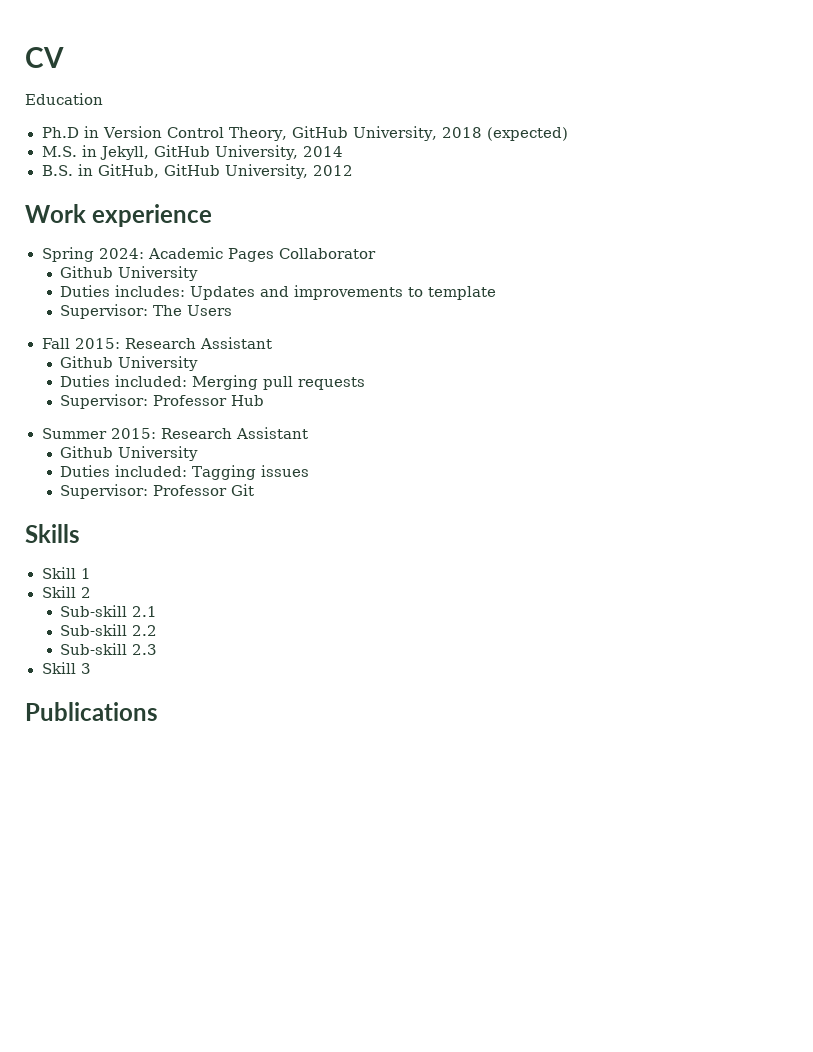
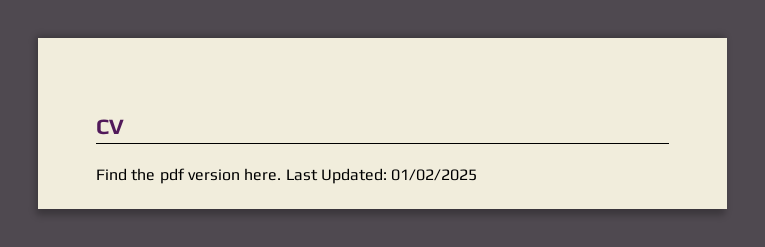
[25,93,103,105] [41,126,569,141] [41,145,344,160] [41,164,354,179] [25,204,213,227] [41,247,376,262] [60,266,199,281] [60,285,497,300] [60,304,233,319] [41,337,273,349] [60,356,199,371] [60,375,366,390] [60,394,265,409] [41,427,308,439] [60,446,199,461] [60,465,310,480] [60,484,255,499] [25,524,80,543] [41,567,91,579] [41,586,91,598] [60,605,158,617] [60,624,158,636] [60,643,158,655] [41,662,91,674] [25,702,158,721] Education // Ph.D in Version Control Theory, GitHub University, 2018 (expected) // M.S. in Jekyll, GitHub University, 2014 // B.S. in GitHub, GitHub University, 2012 // Work experience // Spring 2024: Academic Pages Collaborator // Github University // Duties includes: Updates and improvements to template // Supervisor: The Users // Fall 2015: Research Assistant // Github University // Duties included: Merging pull requests // Supervisor: Professor Hub // Summer 2015: Research Assistant // Github University // Duties included: Tagging issues // Supervisor: Professor Git // Skills // Skill 1 // Skill 2 // Sub-skill 2.1 // Sub-skill 2.2 // Sub-skill 2.3 // Skill 3 // Publications -> [96,168,478,184] Find the pdf version here. Last Updated: 01/02/2025

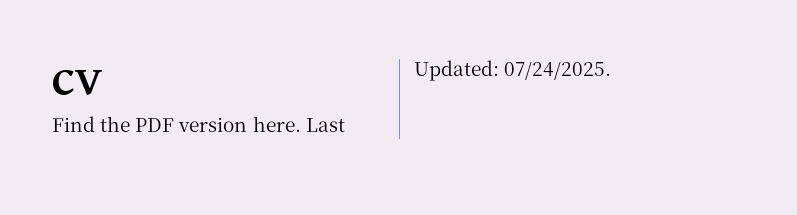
[159,168,185,184] pdf -> [135,118,175,132] PDF
[391,169,478,181] 01/02/2025 -> [504,62,612,80] 07/24/2025.

